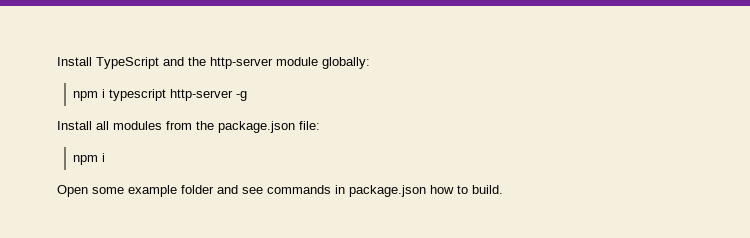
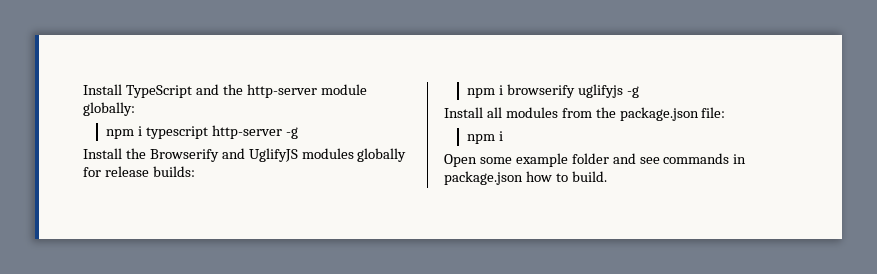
(247, 96) none -> [83,148,407,162] [83,166,195,177] [466,84,639,98] // Install the Browserify and UglifyJS modules globally for release builds: // npm i browserify uglifyjs -g

